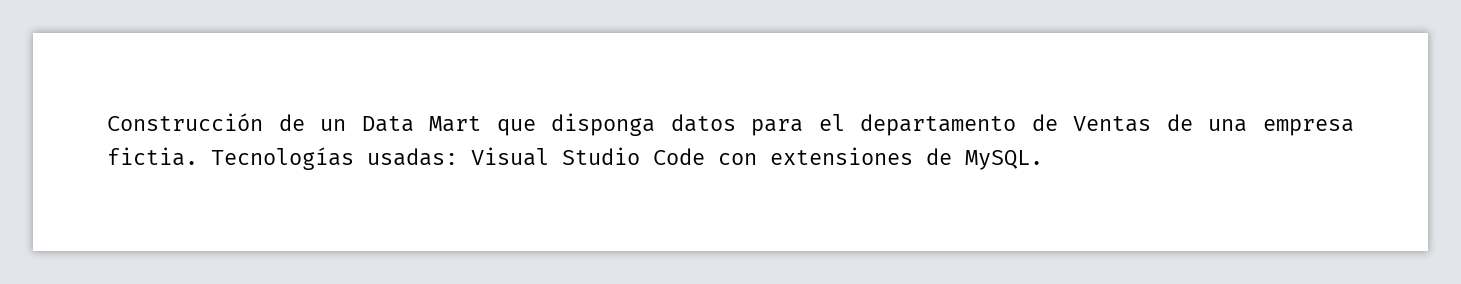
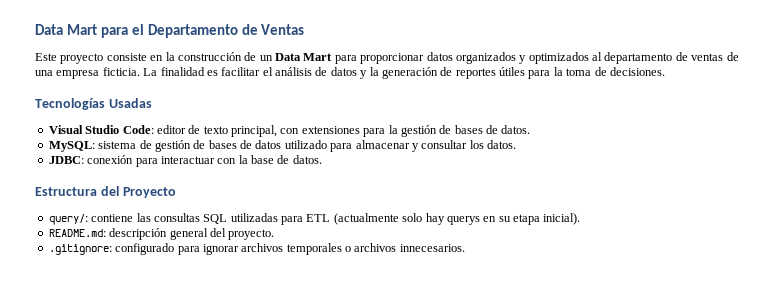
[107,113,845,136] Construcción de un Data Mart que disponga datos para el -> [35,24,305,38] [35,52,602,64] Data Mart para el Departamento de Ventas // Este proyecto consiste en la construcción de un Data Mart para proporcionar datos organizados y optimizados al
[1073,116,1152,132] Ventas -> [691,53,724,61] ventas
[107,147,1043,170] fictia. Tecnologías usadas: Visual Studio Code con extensiones de MySQL. -> [102,67,665,79] [35,98,152,110] [48,125,531,137] [48,140,516,152] [48,155,322,167] [35,186,176,198] [48,213,581,225] [48,228,275,240] [48,243,465,255] ficticia. La finalidad es facilitar el análisis de datos y la generación de reportes útiles para la toma de decisiones. // Tecnologías Usadas // Visual Studio Code: editor de texto principal, con extensiones para la gestión de bases de datos. // MySQL: sistema de gestión de bases de datos utilizado para almacenar y consultar los datos. // JDBC: conexión para interactuar con la base de datos. // Estructura del Proyecto // query/: contiene las consultas SQL utilizadas para ETL (actualmente solo hay querys en su etapa inicial). // README.md: descripción general del proyecto. // .gitignore: configurado para ignorar archivos temporales o archivos innecesarios.

